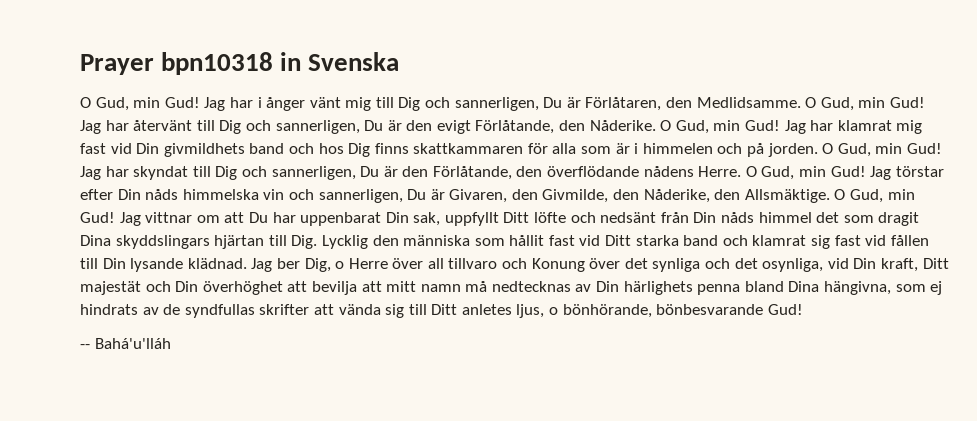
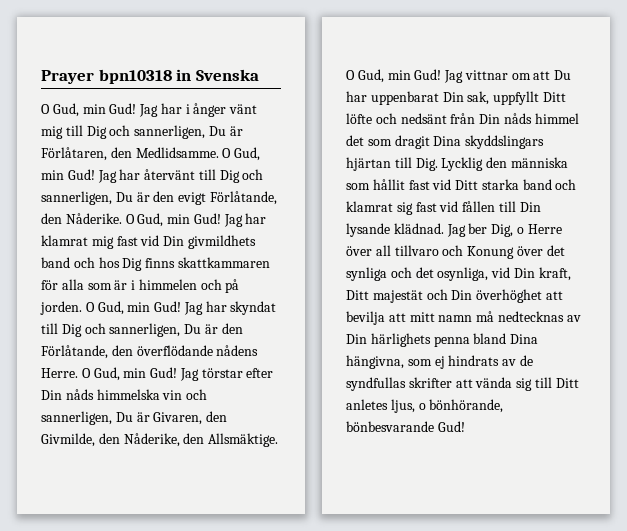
[80,338,171,349] // -- Bahá'u'lláh -> (465, 426) none

